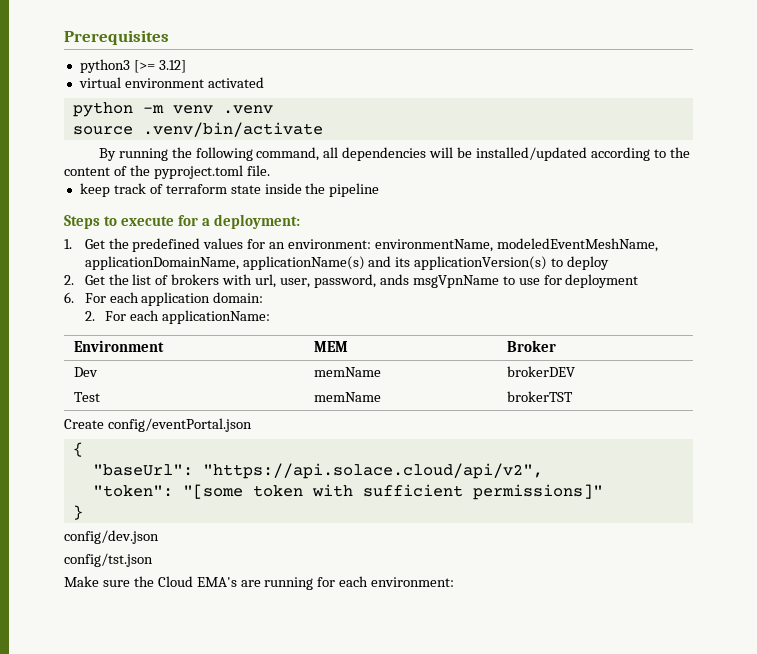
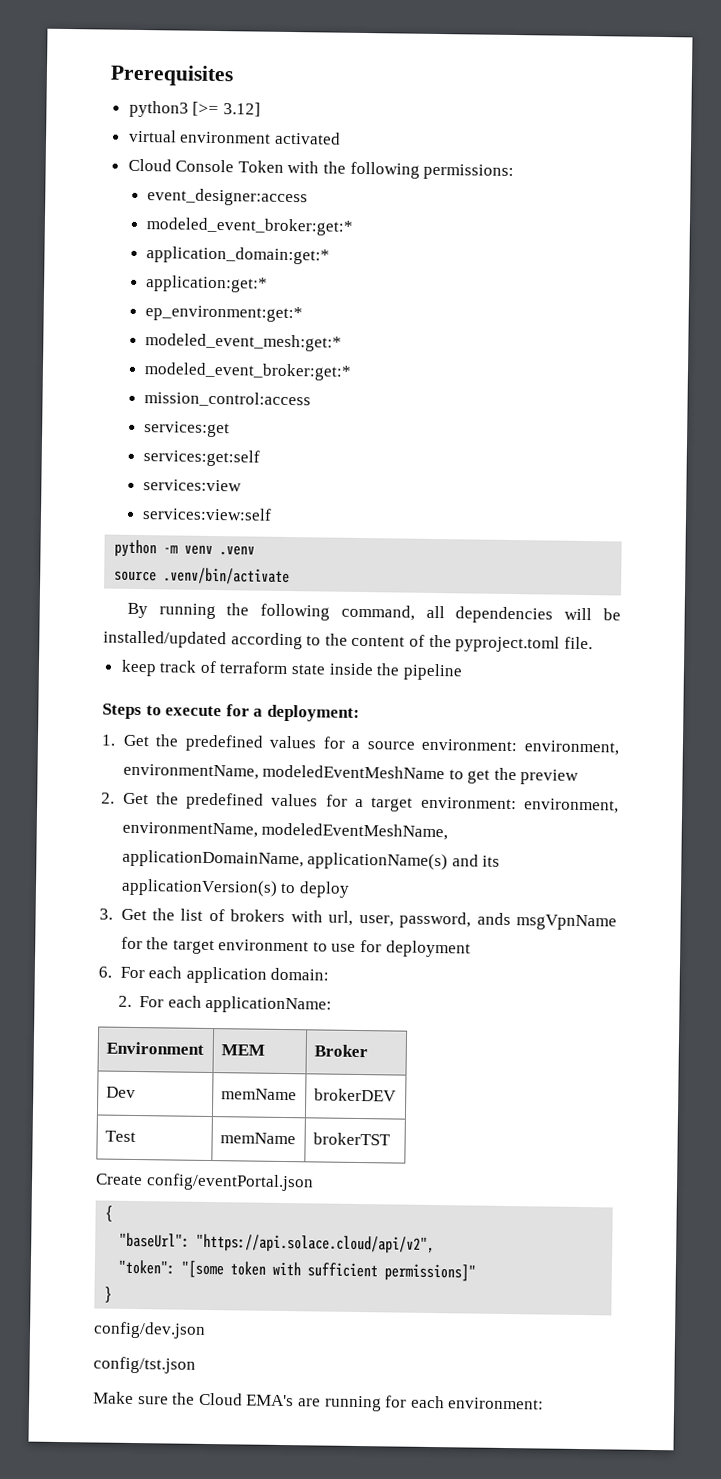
(264, 82) none -> [127,158,515,181] [147,188,309,207] [146,217,354,236] [146,246,331,265] [146,275,269,293] [145,305,304,323] [145,333,343,352] [144,362,353,381] [144,391,312,408] [144,421,231,438] [143,449,261,467] [143,479,243,492] [142,507,273,521] // Cloud Console Token with the following permissions: // event_designer:access // modeled_event_broker:get:* // application_domain:get:* // application:get:* // ep_environment:get:* // modeled_event_mesh:get:* // modeled_event_broker:get:* // mission_control:access // services:get // services:get:self // services:view // services:view:self
[269,239,372,249] an environment: -> [351,738,619,756] [122,763,580,785] [101,792,619,814] a source environment: environment, environmentName, modeledEventMeshName to get the preview // 2. Get the predefined values for a target environment: environment,
[64,275,74,285] 2. -> [99,908,113,920] 3.
(499, 281) none -> [120,936,310,955] for the target environment

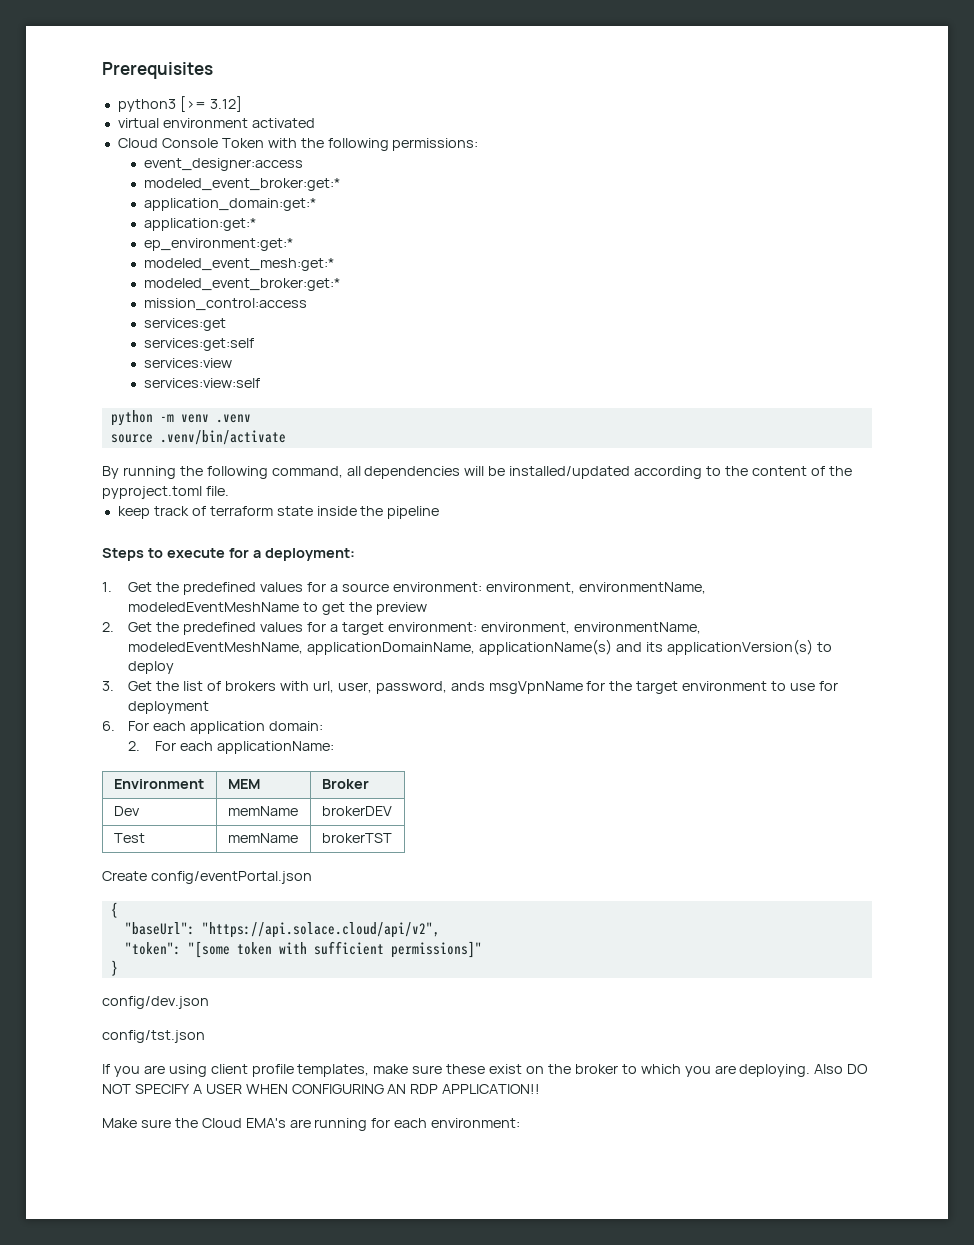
(196, 1365) none -> [102,1064,869,1077] [102,1084,541,1094] // If you are using client profile templates, make sure these exist on the broker to which you are deploying. Also DO NOT SPECIFY A USER WHEN CONFIGURING AN RDP APPLICATION!!

